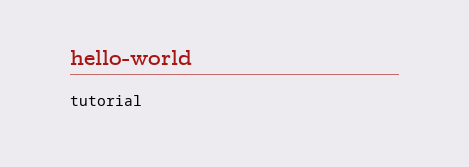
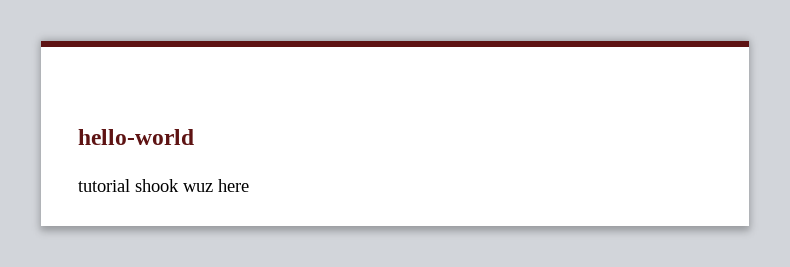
(142, 100) none -> [135,179,249,192] shook wuz here

